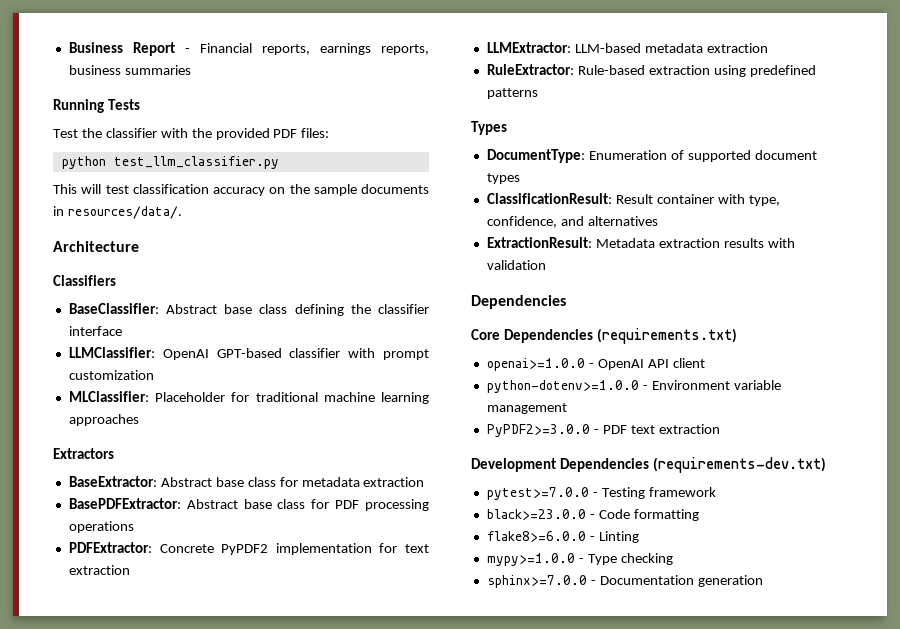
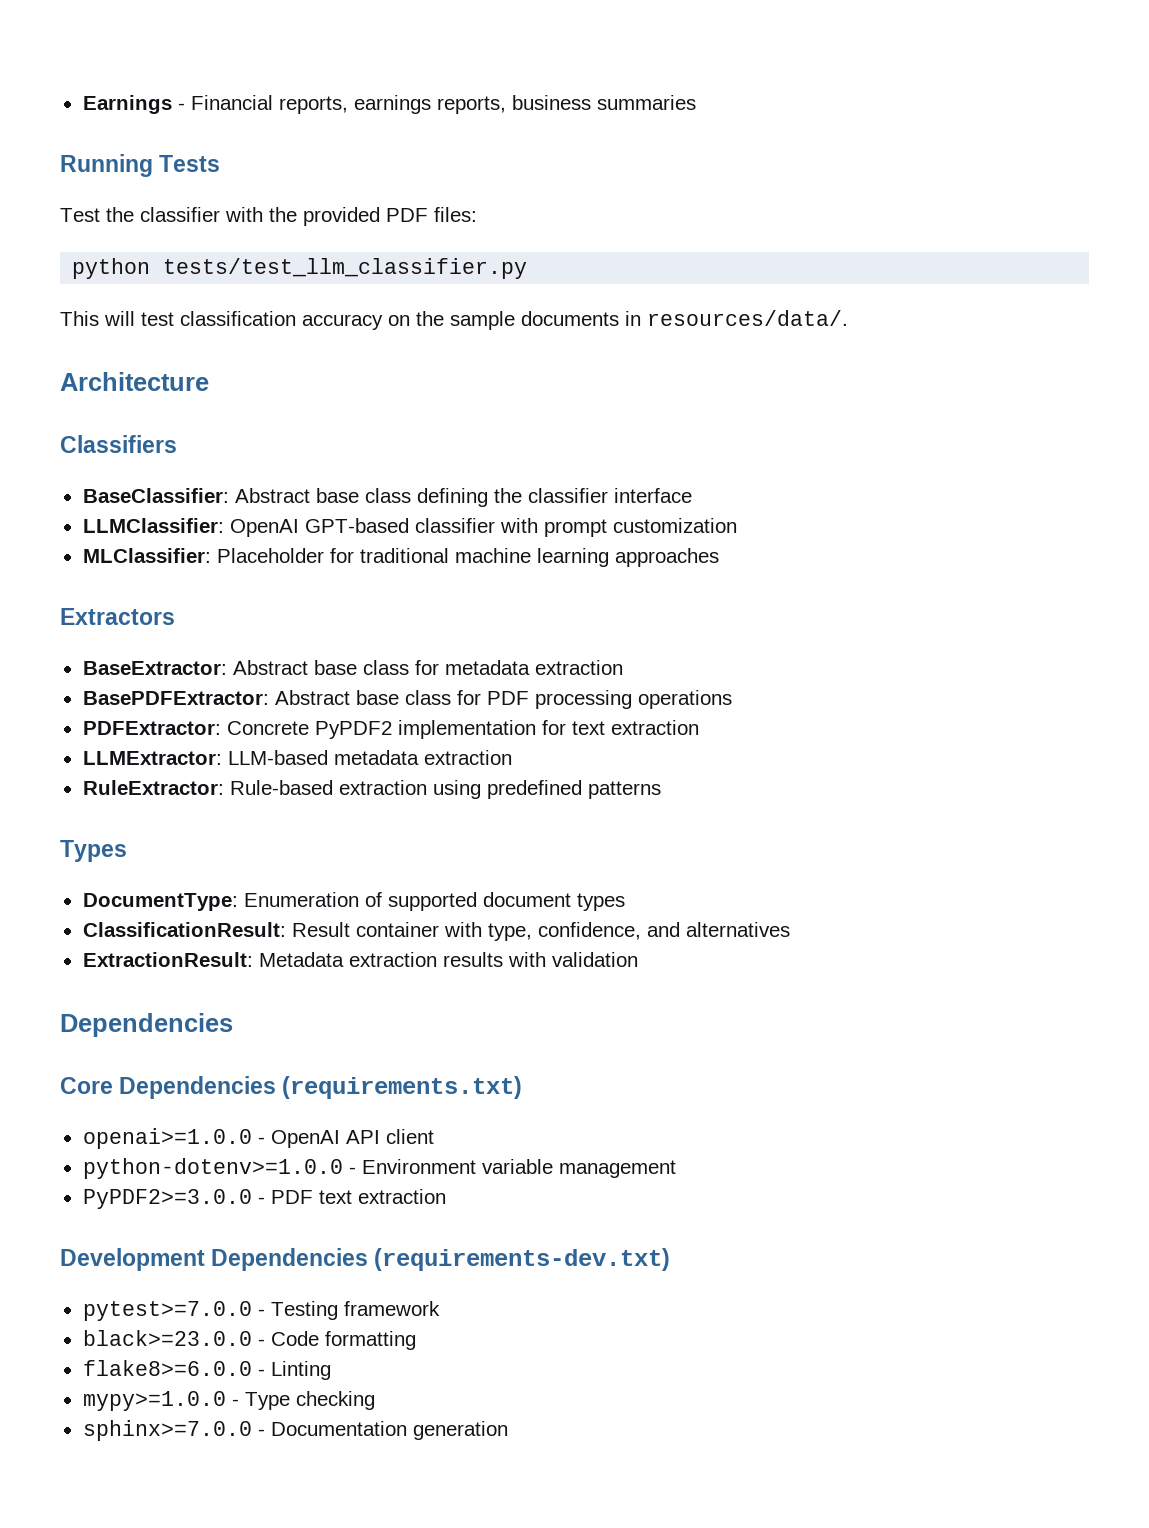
[68,42,175,56] Business Report -> [82,95,172,114] Earnings
[113,156,279,169] test_llm_classifier.py -> [163,258,528,279] tests/test_llm_classifier.py

